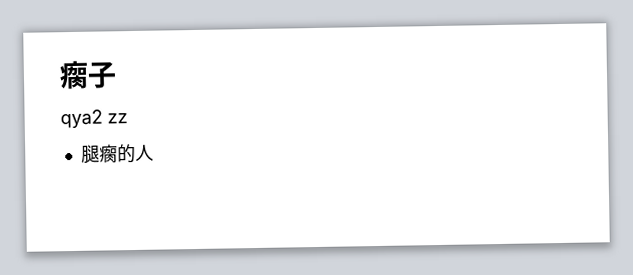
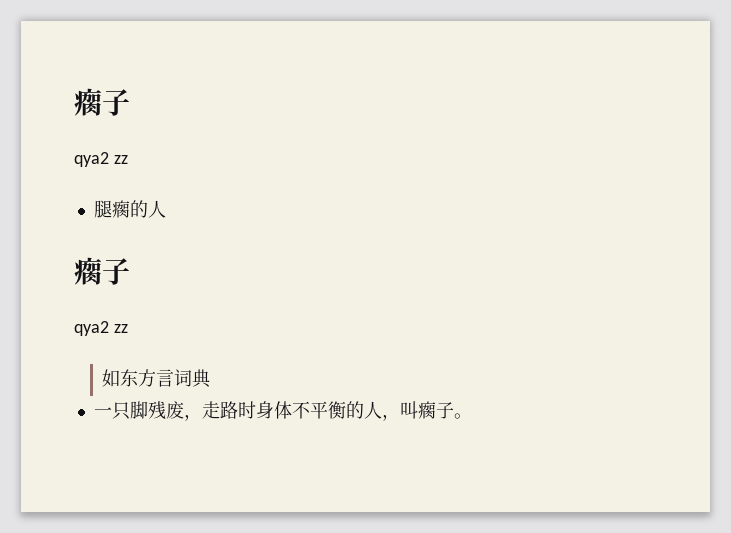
(154, 152) none -> [74,257,130,285] [74,321,128,336] [102,369,212,388] [93,401,472,421] // 瘸子 // qya2 zz // 如东方言词典 // 一只脚残废，走路时身体不平衡的人，叫瘸子。

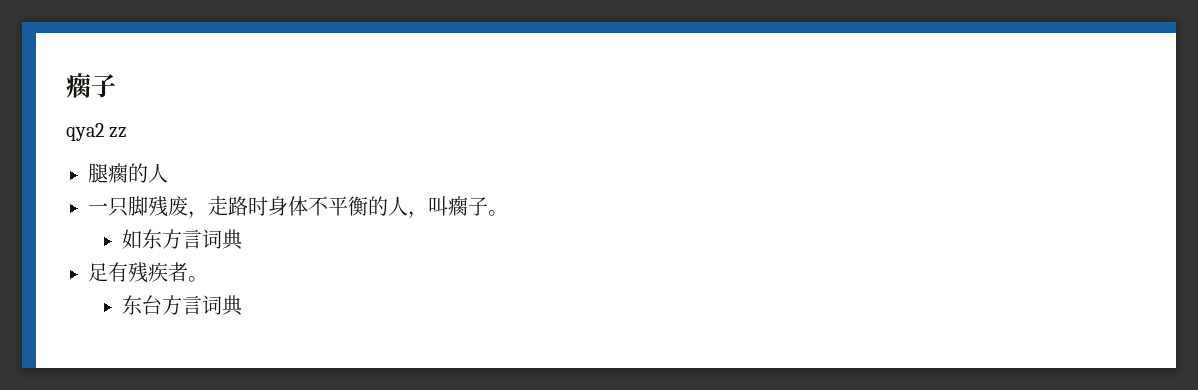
[74,257,130,285] [74,321,128,336] [102,369,212,388] // 瘸子 // qya2 zz // 如东方言词典 -> (168, 173) none
(472, 416) none -> [121,229,243,250] [88,262,208,283] [121,295,243,316] // 如东方言词典 // 足有残疾者。 // 东台方言词典

